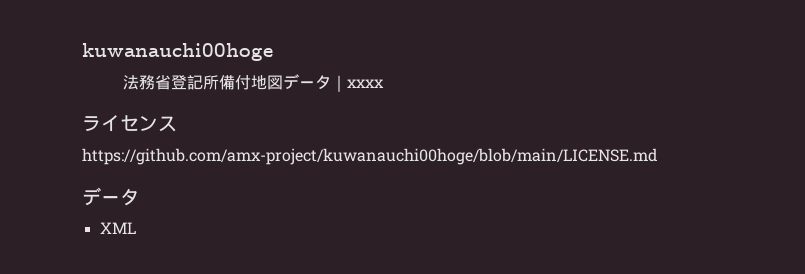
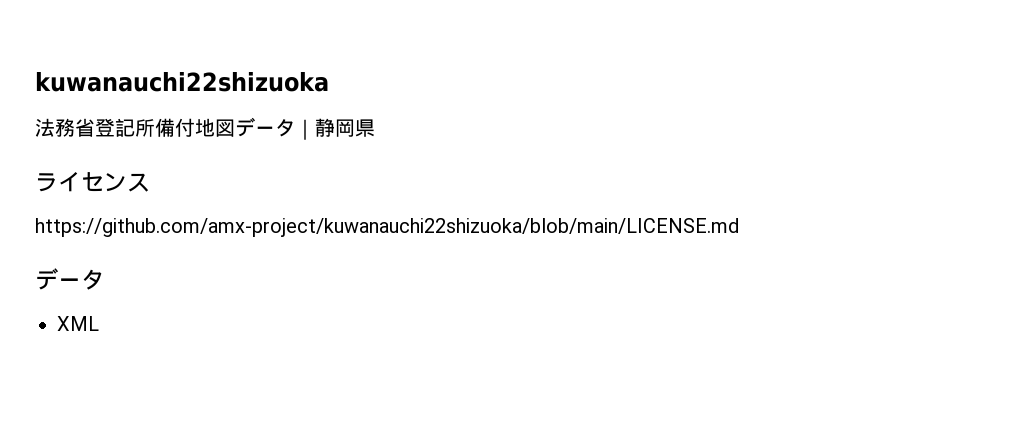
[82,43,273,61] kuwanauchi00hoge -> [35,72,329,92] kuwanauchi22shizuoka
[346,79,384,88] xxxx -> [315,118,375,137] 静岡県
[82,148,657,165] https://github.com/amx-project/kuwanauchi00hoge/blob/main/LICENSE.md -> [35,218,739,237] https://github.com/amx-project/kuwanauchi22shizuoka/blob/main/LICENSE.md

